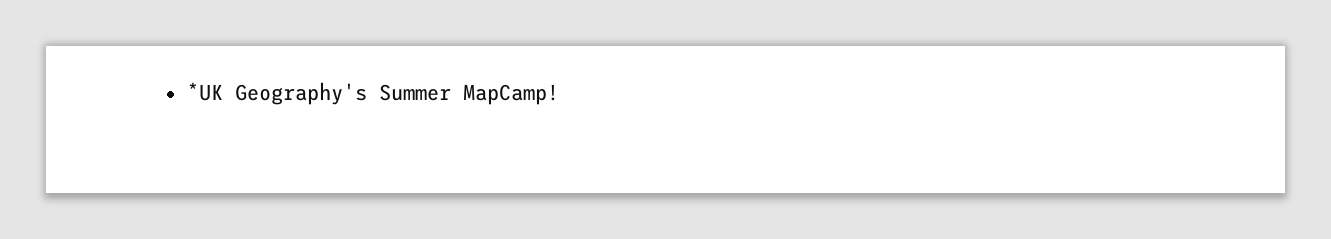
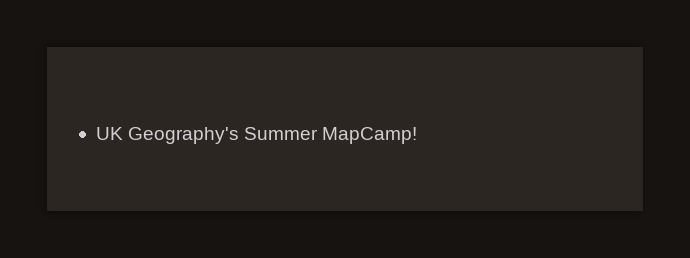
[186,82,223,101] *UK -> [95,127,123,140] UK

